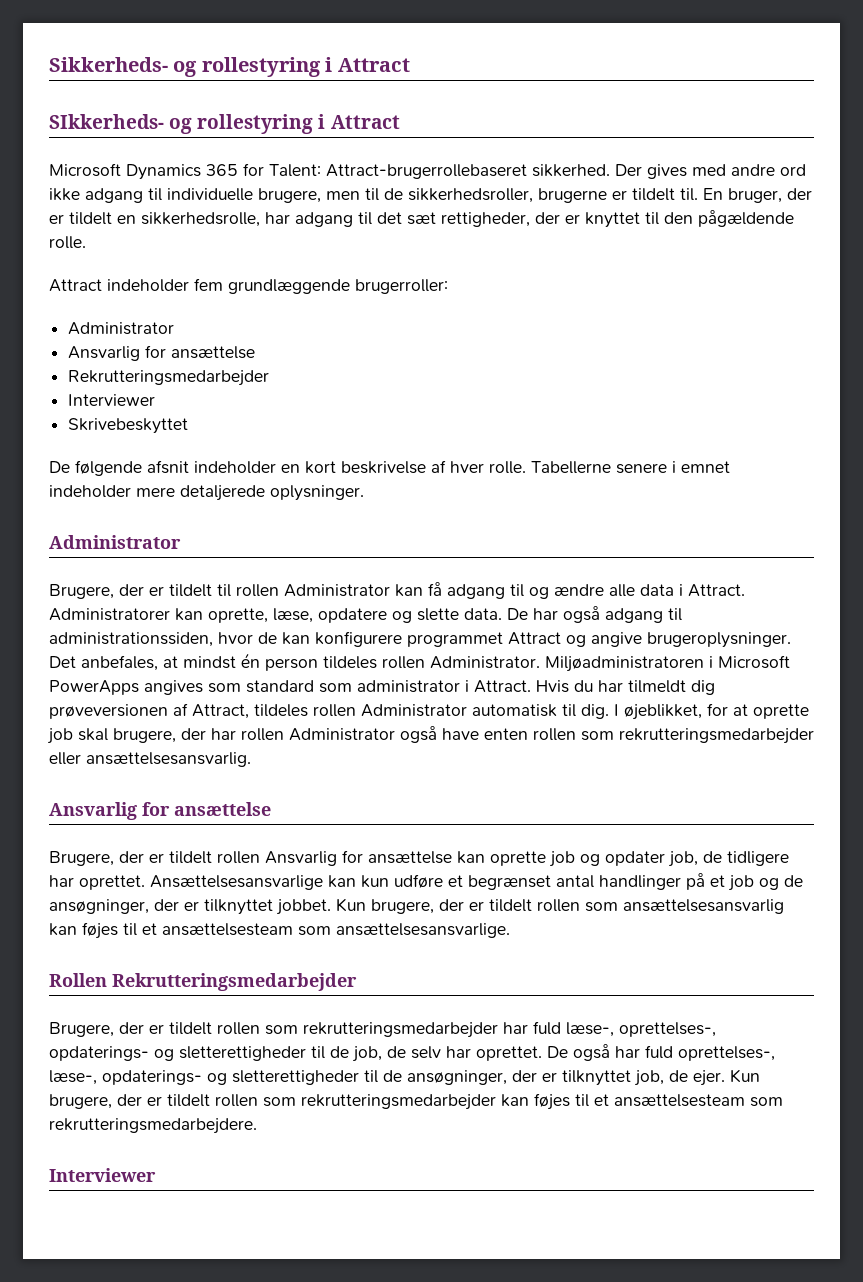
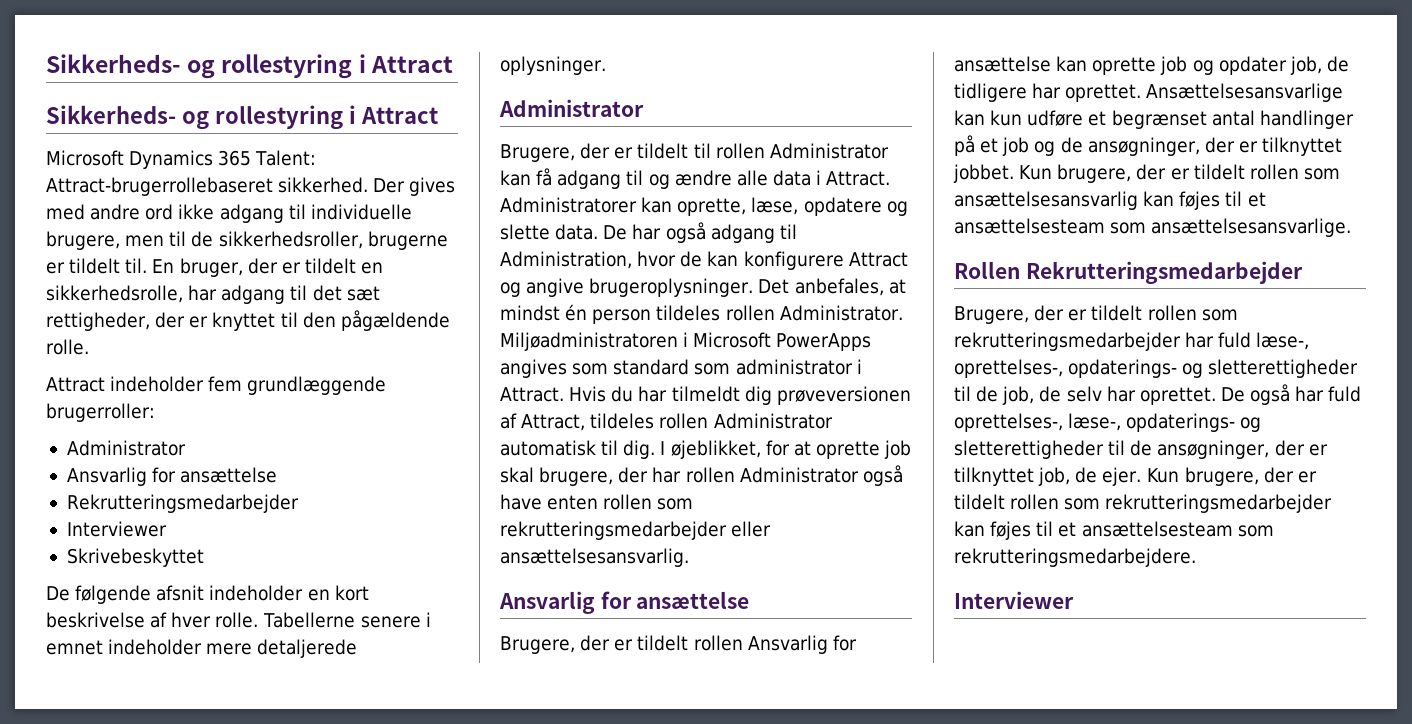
[49,57,410,77] [49,114,164,129] Sikkerheds- og rollestyring i Attract // SIkkerheds- -> [46,54,453,79] [46,105,176,124] Sikkerheds- og rollestyring i Attract // Sikkerheds-
[243,163,264,176] for -> (252, 158) none
[49,632,213,647] administrationssiden, -> [500,251,632,269] Administration,
[407,632,503,647] programmet -> (844, 260) none

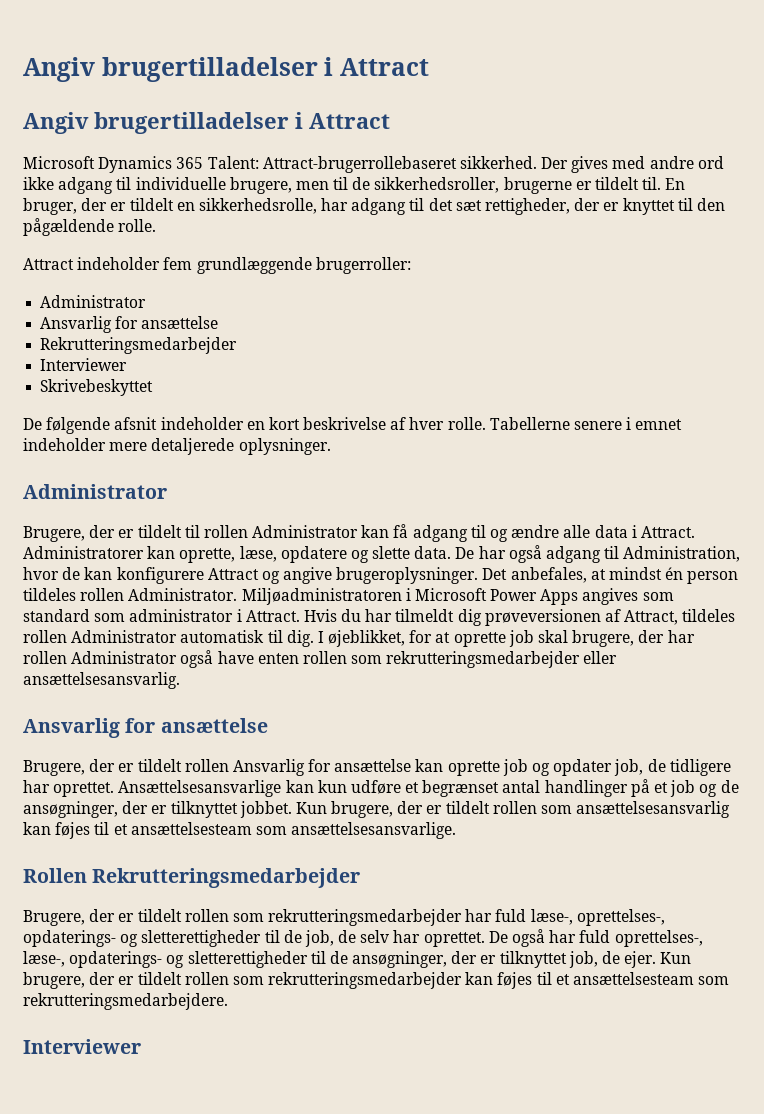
[46,54,453,79] [46,105,343,130] Sikkerheds- og rollestyring i Attract // Sikkerheds- og rollestyring -> [23,57,429,82] [23,112,289,134] Angiv brugertilladelser i Attract // Angiv brugertilladelser
[776,333,872,351] PowerApps -> [490,589,579,605] Power Apps

